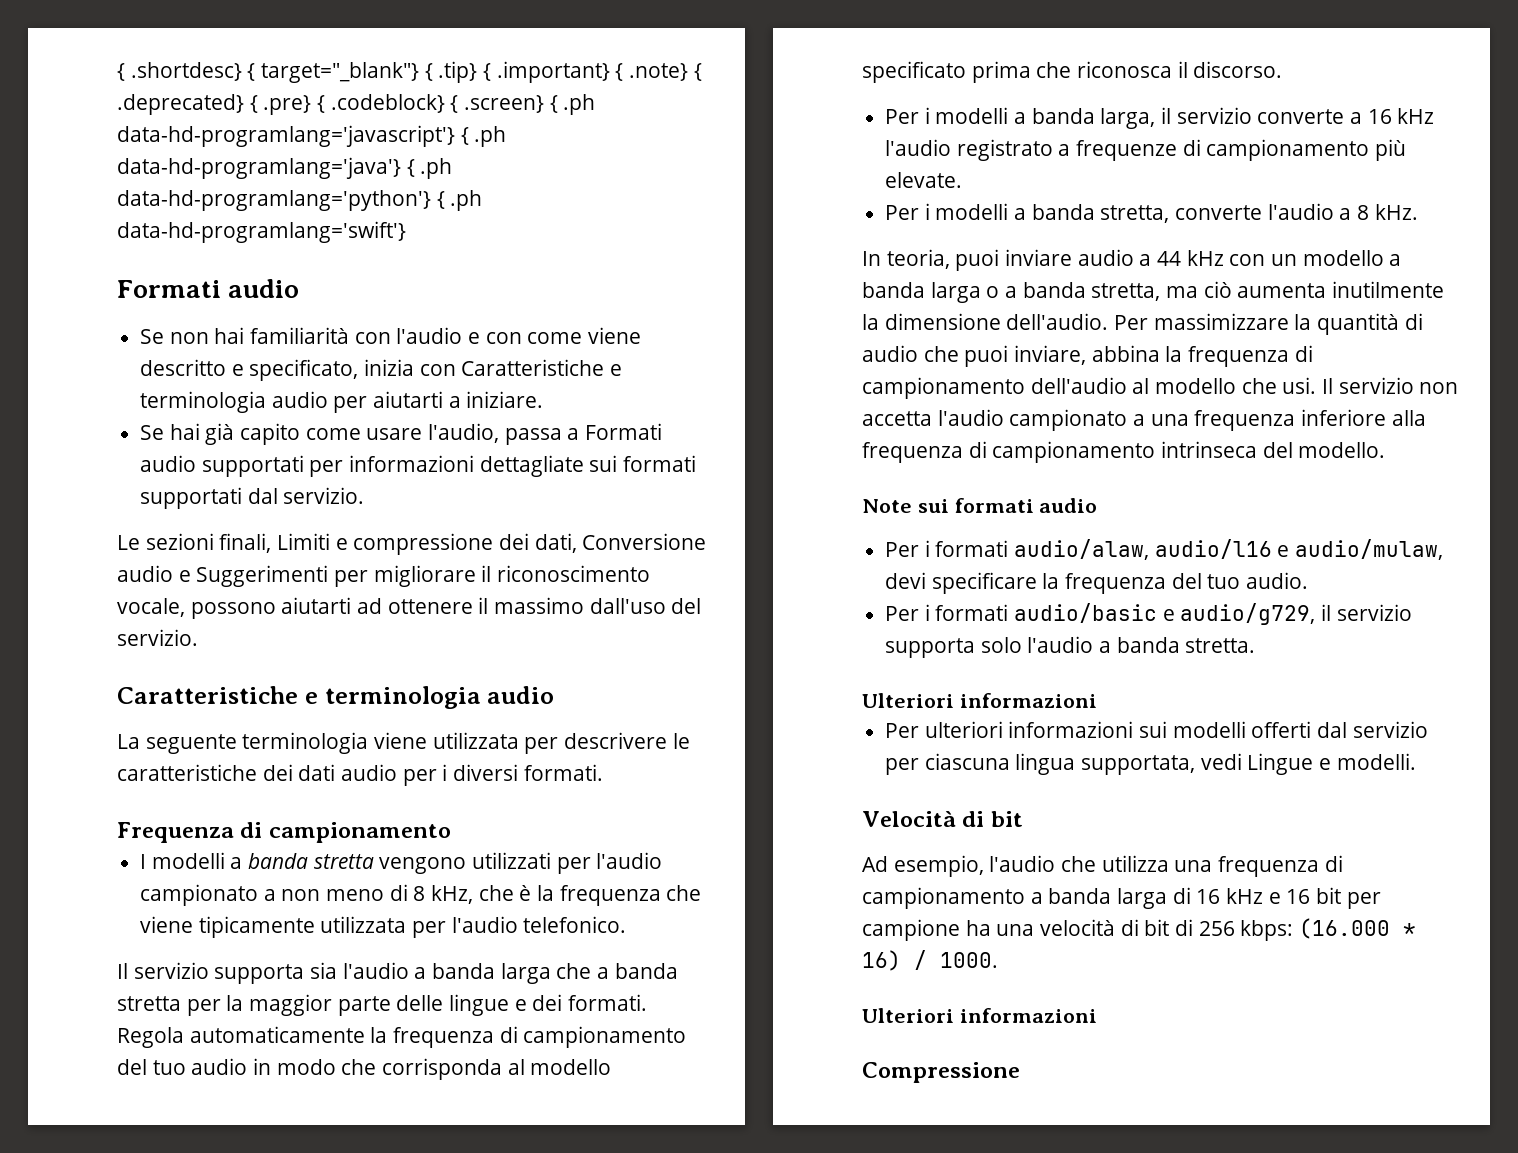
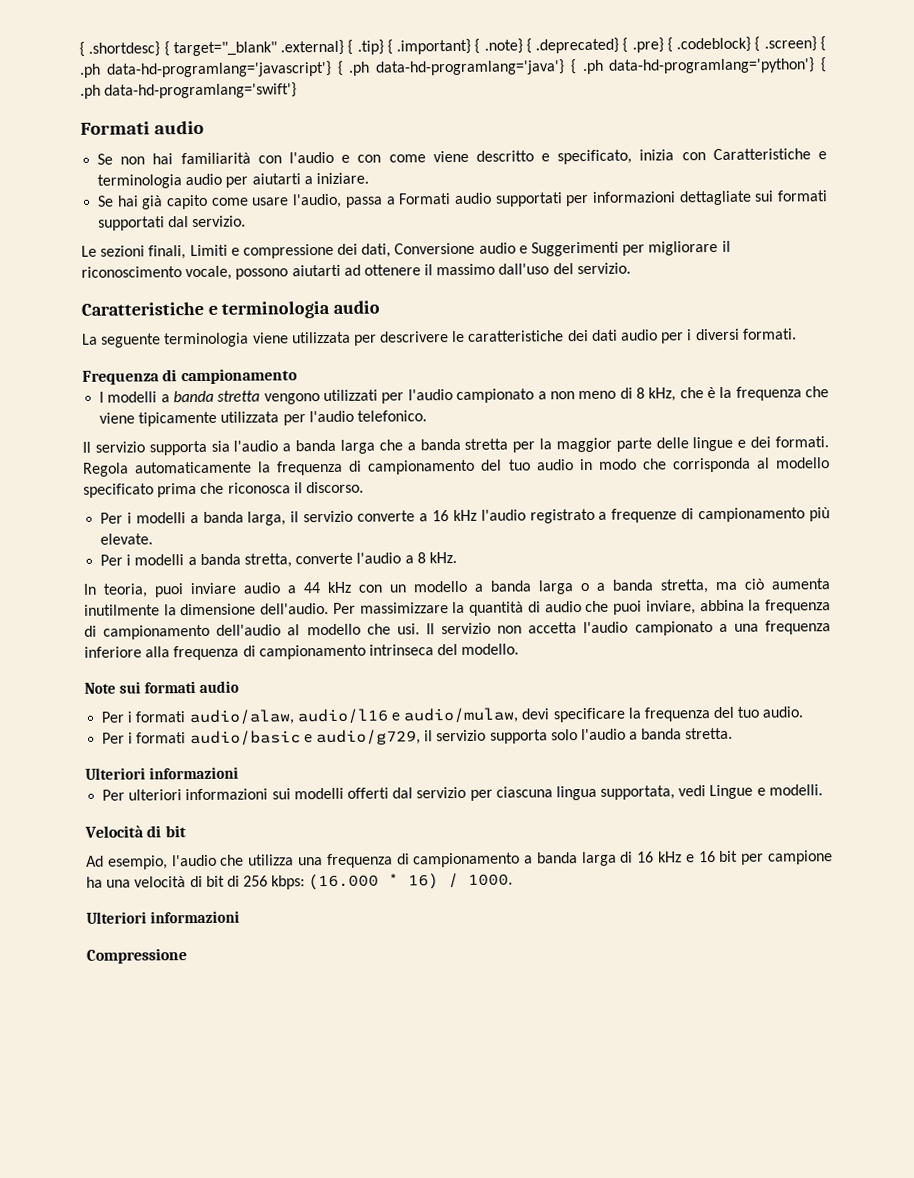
[261,62,420,83] target="_blank"} -> [172,39,345,57] target="_blank" .external}

